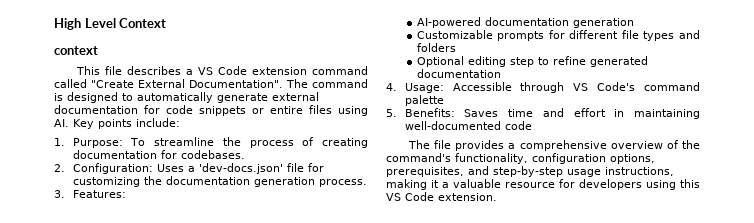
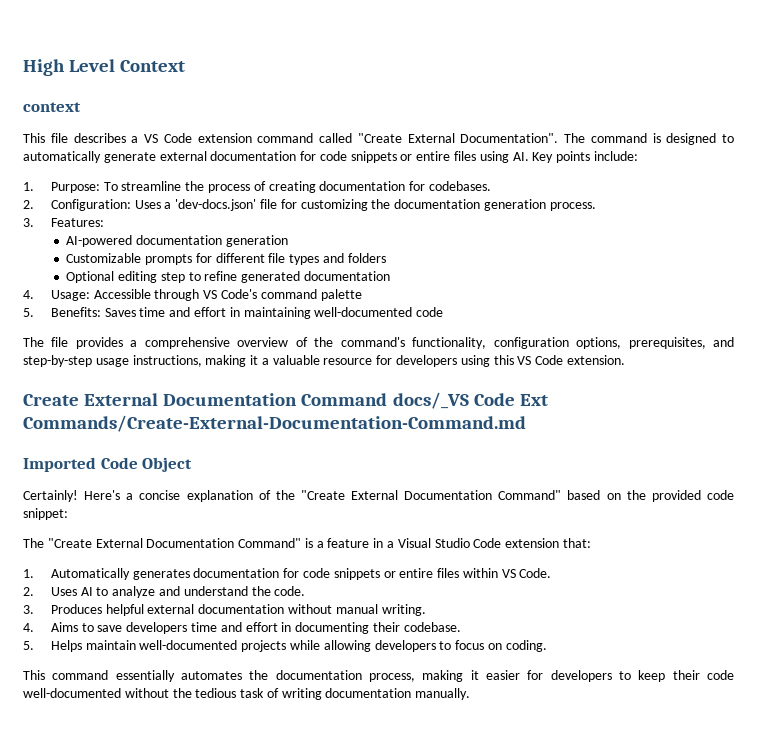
(497, 197) none -> [23,392,548,409] [23,415,526,432] [23,457,193,472] [23,490,734,502] [23,508,68,520] [23,538,591,548] [23,568,552,580] [23,586,306,598] [23,604,426,616] [23,622,461,634] [23,640,547,652] [23,670,735,682] [23,688,471,700] // Create External Documentation Command docs/_VS Code Ext Commands/Create-External-Documentation-Command.md // Imported Code Object // Certainly! Here's a concise explanation of the "Create External Documentation Command" based on the provided code snippet: // The "Create External Documentation Command" is a feature in a Visual Studio Code extension that: // 1. Automatically generates documentation for code snippets or entire files within VS Code. // 2. Uses AI to analyze and understand the code. // 3. Produces helpful external documentation without manual writing. // 4. Aims to save developers time and effort in documenting their codebase. // 5. Helps maintain well-documented projects while allowing developers to focus on coding. // This command essentially automates the documentation process, making it easier for developers to keep their code well-documented without the tedious task of writing documentation manually.

